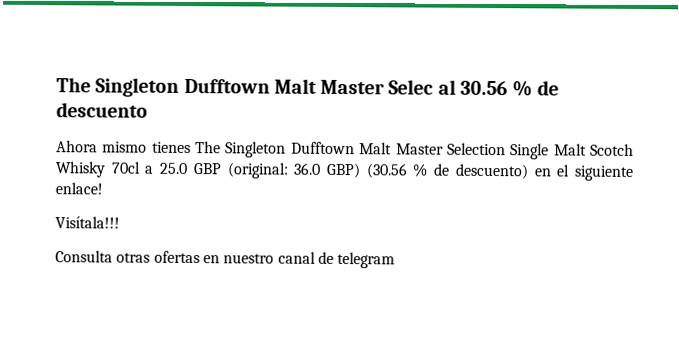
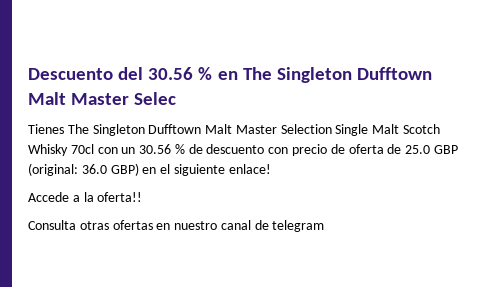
(56, 85) none -> [28,67,238,80] Descuento del 30.56 % en
[437,79,560,97] [56,102,148,118] [56,140,191,154] al 30.56 % de descuento // Ahora mismo tienes -> [28,124,64,134] // Tienes
[144,165,155,174] a -> [97,144,402,156] con un 30.56 % de descuento con precio de oferta de
[365,163,529,180] (30.56 % de descuento) -> (139, 169) none
[55,216,120,229] Visítala!!! -> [28,192,143,202] Accede a la oferta!!

